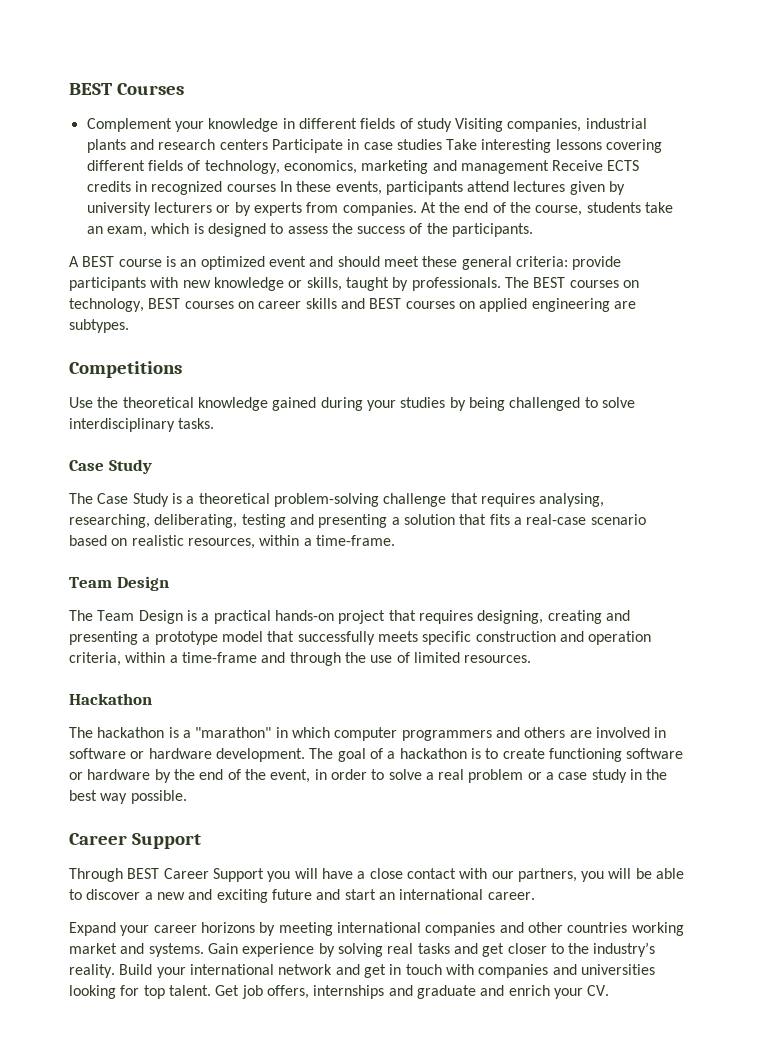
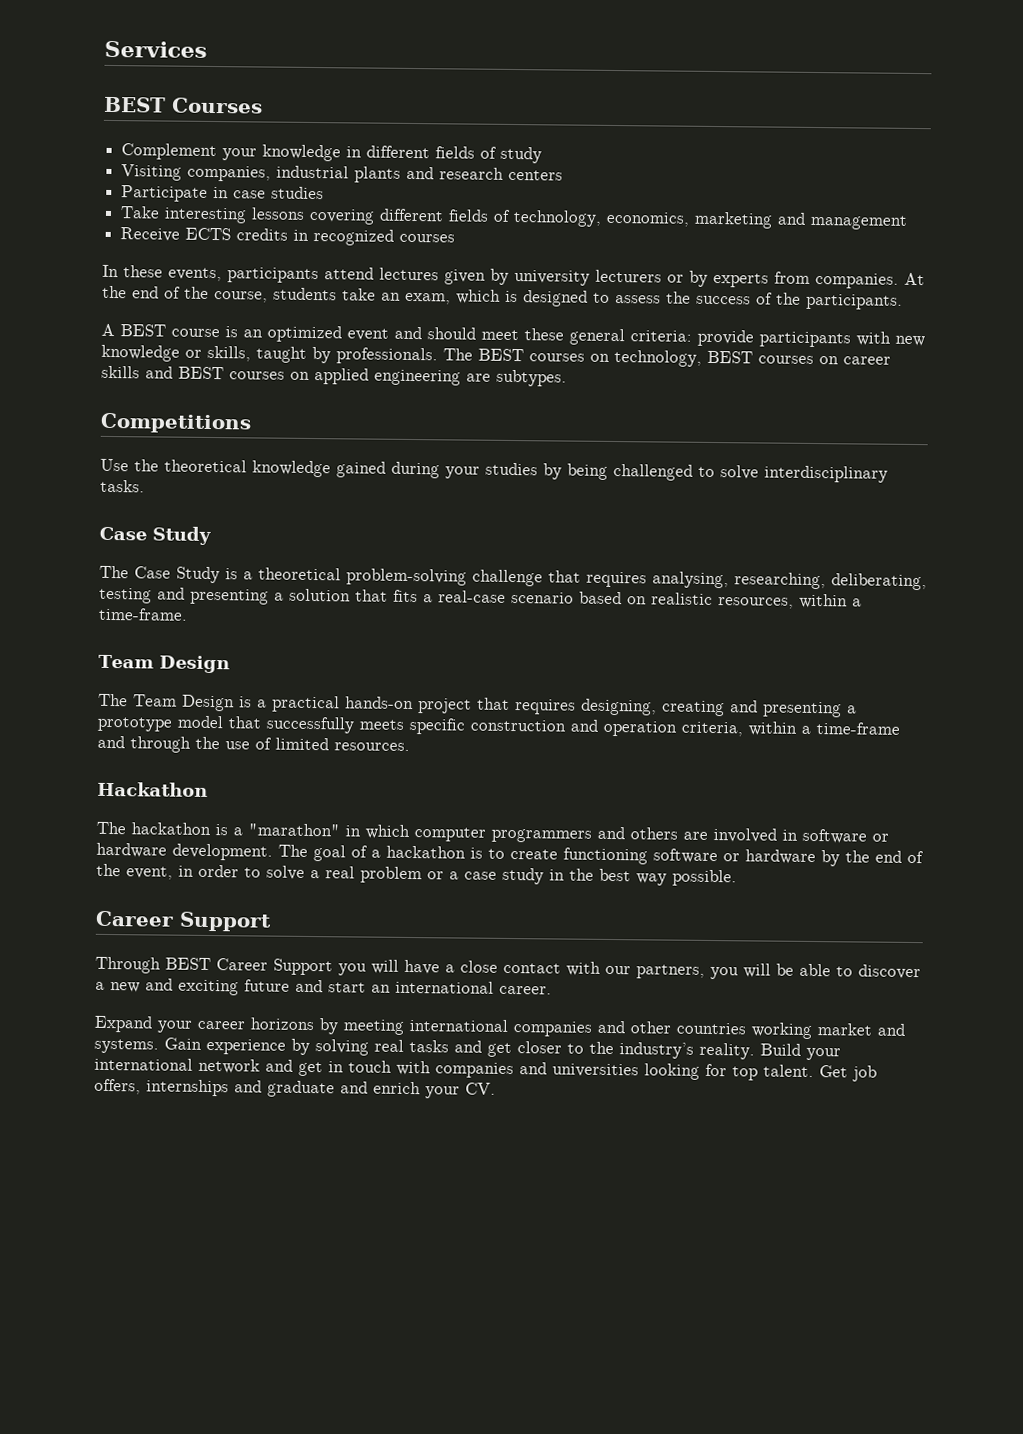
(69, 89) none -> [104,40,207,58] Services //
(452, 125) none -> (543, 155) //
(268, 144) none -> (564, 175) //
(442, 144) none -> (325, 193) //
(549, 167) none -> (909, 222) //
(276, 188) none -> (456, 238) //

